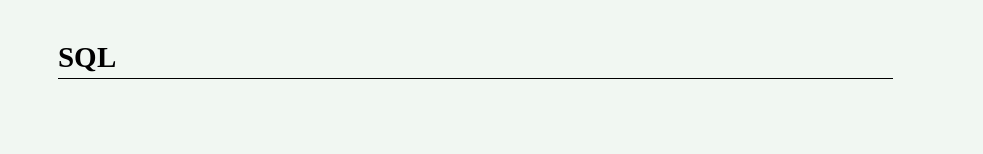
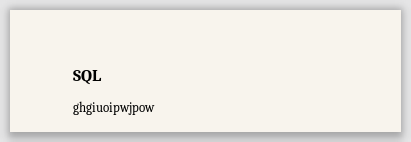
(116, 60) none -> [73,101,155,115] // ghgiuoipwjpow

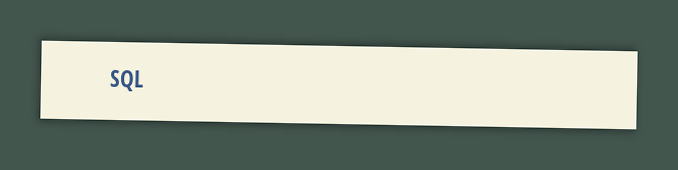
[73,101,155,115] // ghgiuoipwjpow -> (144, 80) none

